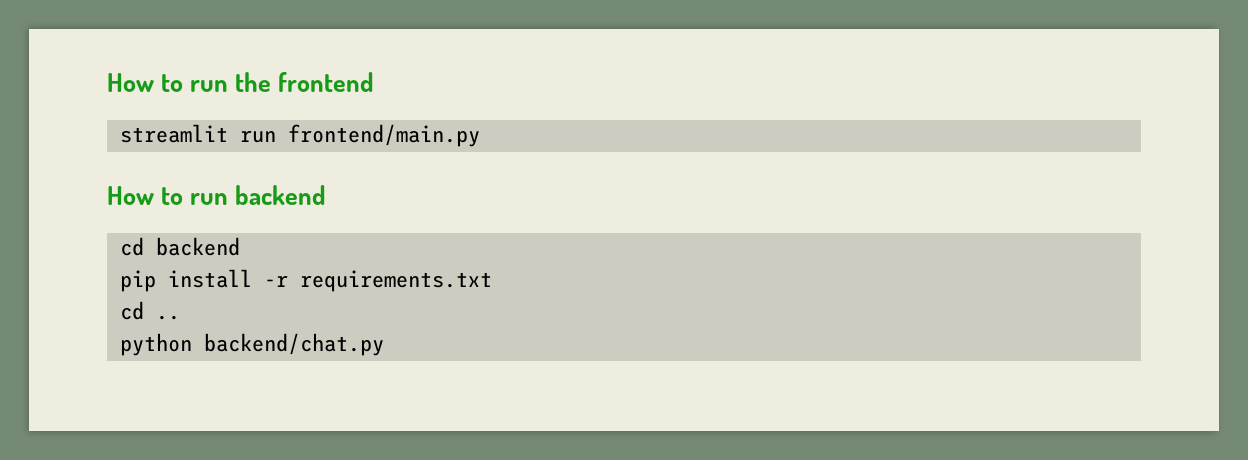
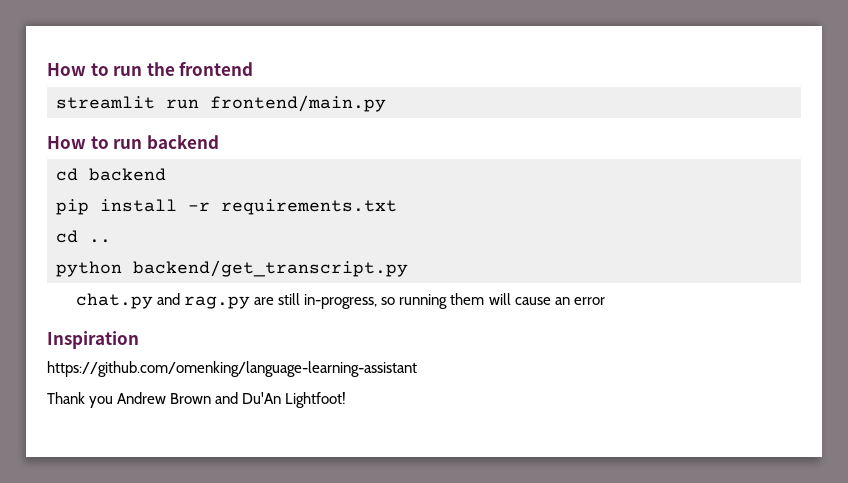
[203,333,384,356] backend/chat.py -> [133,260,408,277] [76,293,605,309] [47,331,139,349] [47,361,417,377] [47,392,347,408] backend/get_transcript.py // chat.py and rag.py are still in-progress, so running them will cause an error // Inspiration // https://github.com/omenking/language-learning-assistant // Thank you Andrew Brown and Du'An Lightfoot!

